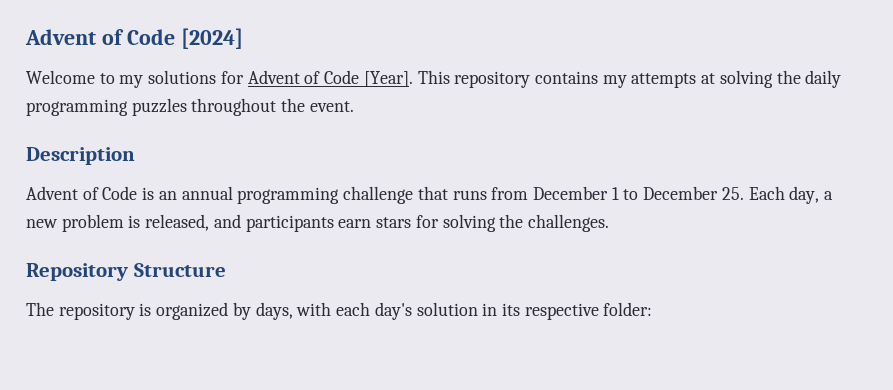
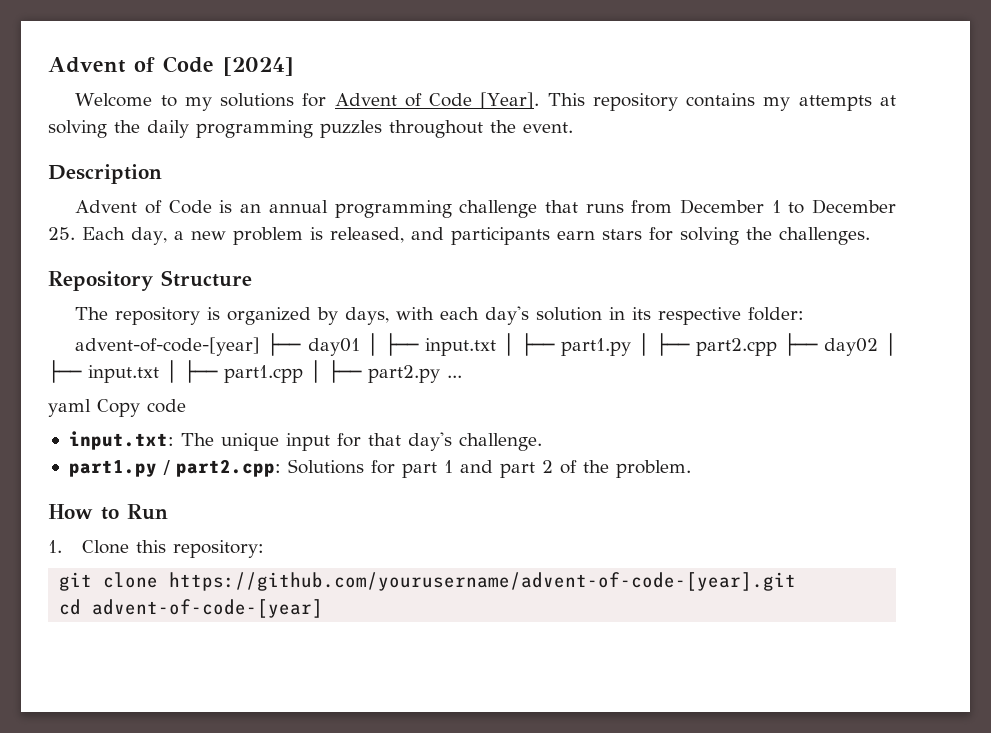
(653, 309) none -> [75,333,897,356] [48,360,462,383] [48,399,186,417] [68,431,542,451] [68,459,691,478] [48,504,168,520] [48,540,264,558] [59,572,797,591] [59,599,324,618] // advent-of-code-[year] ├── day01 │ ├── input.txt │ ├── part1.py │ ├── part2.cpp ├── day02 │ ├── input.txt │ ├── part1.cpp │ ├── part2.py ... // yaml Copy code // input.txt: The unique input for that day's challenge. // part1.py / part2.cpp: Solutions for part 1 and part 2 of the problem. // How to Run // 1. Clone this repository: // git clone https://github.com/yourusername/advent-of-code-[year].git // cd advent-of-code-[year]

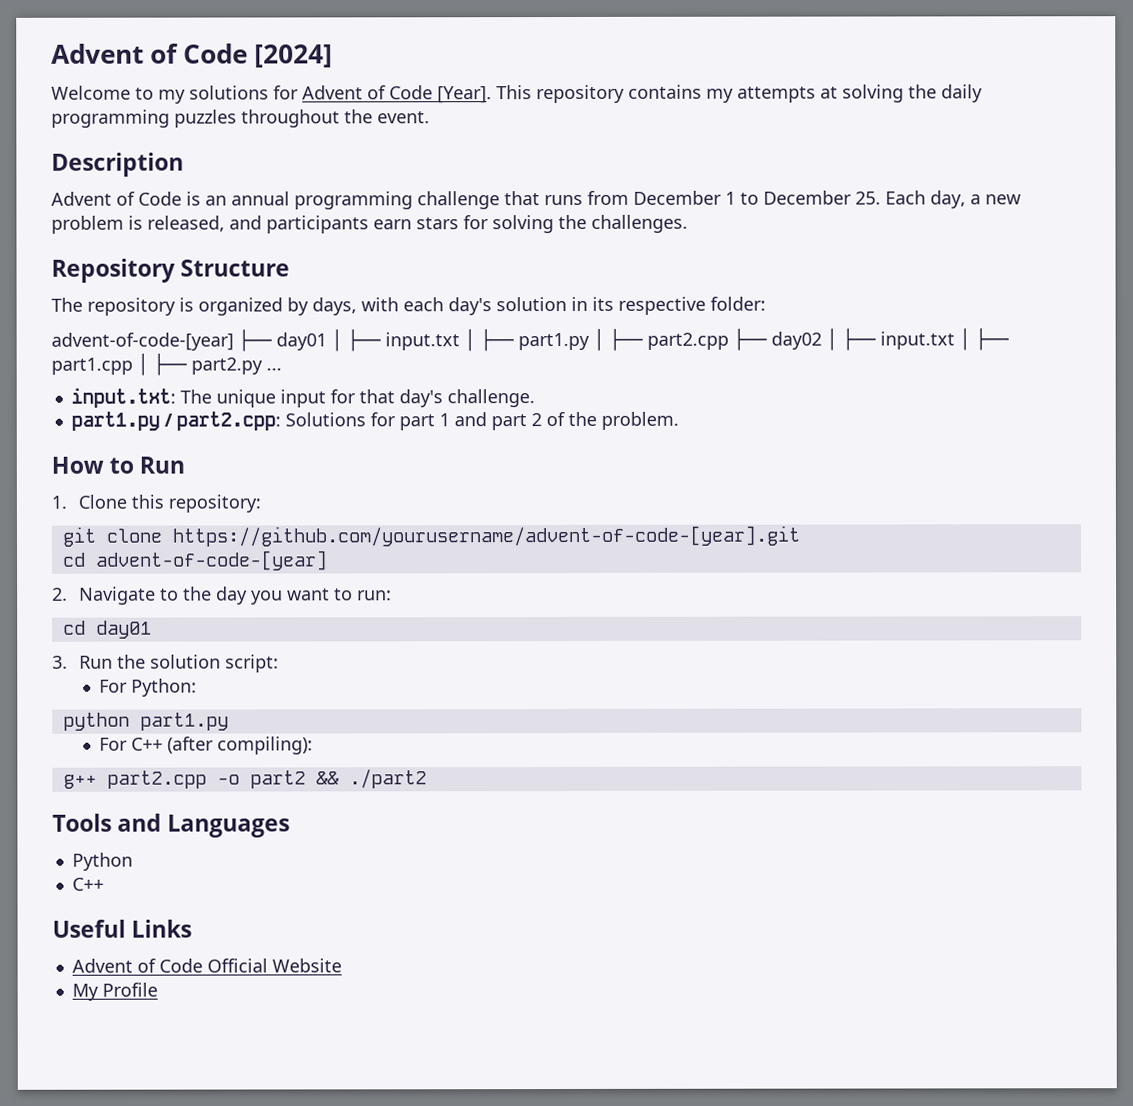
[48,399,186,417] // yaml Copy code -> (282, 369) none
(324, 608) none -> [52,586,393,605] [62,620,152,639] [52,654,280,673] [99,678,198,697] [62,712,229,731] [99,736,314,755] [62,769,427,789] [52,813,291,838] [71,852,133,871] [71,877,104,891] [52,919,193,938] [71,958,342,973] [71,982,158,1001] // 2. Navigate to the day you want to run: // cd day01 // 3. Run the solution script: // For Python: // python part1.py // For C++ (after compiling): // g++ part2.cpp -o part2 && ./part2 // Tools and Languages // Python // C++ // Useful Links // Advent of Code Official Website // My Profile

